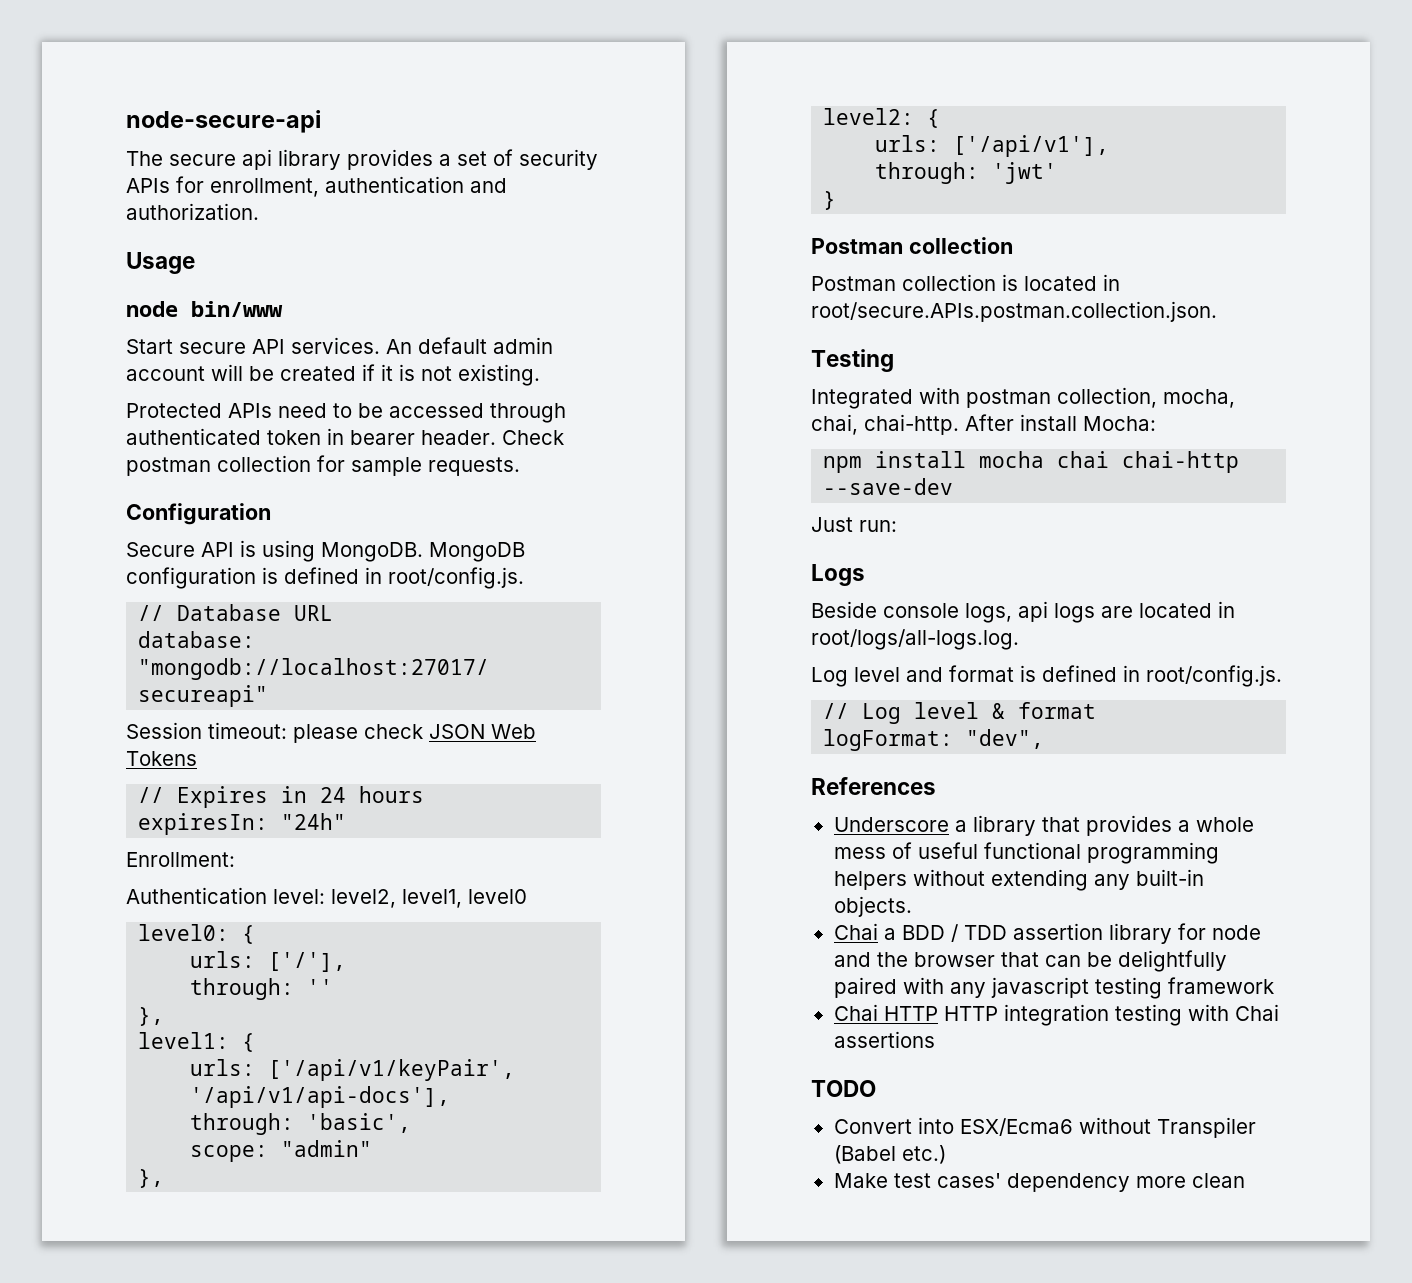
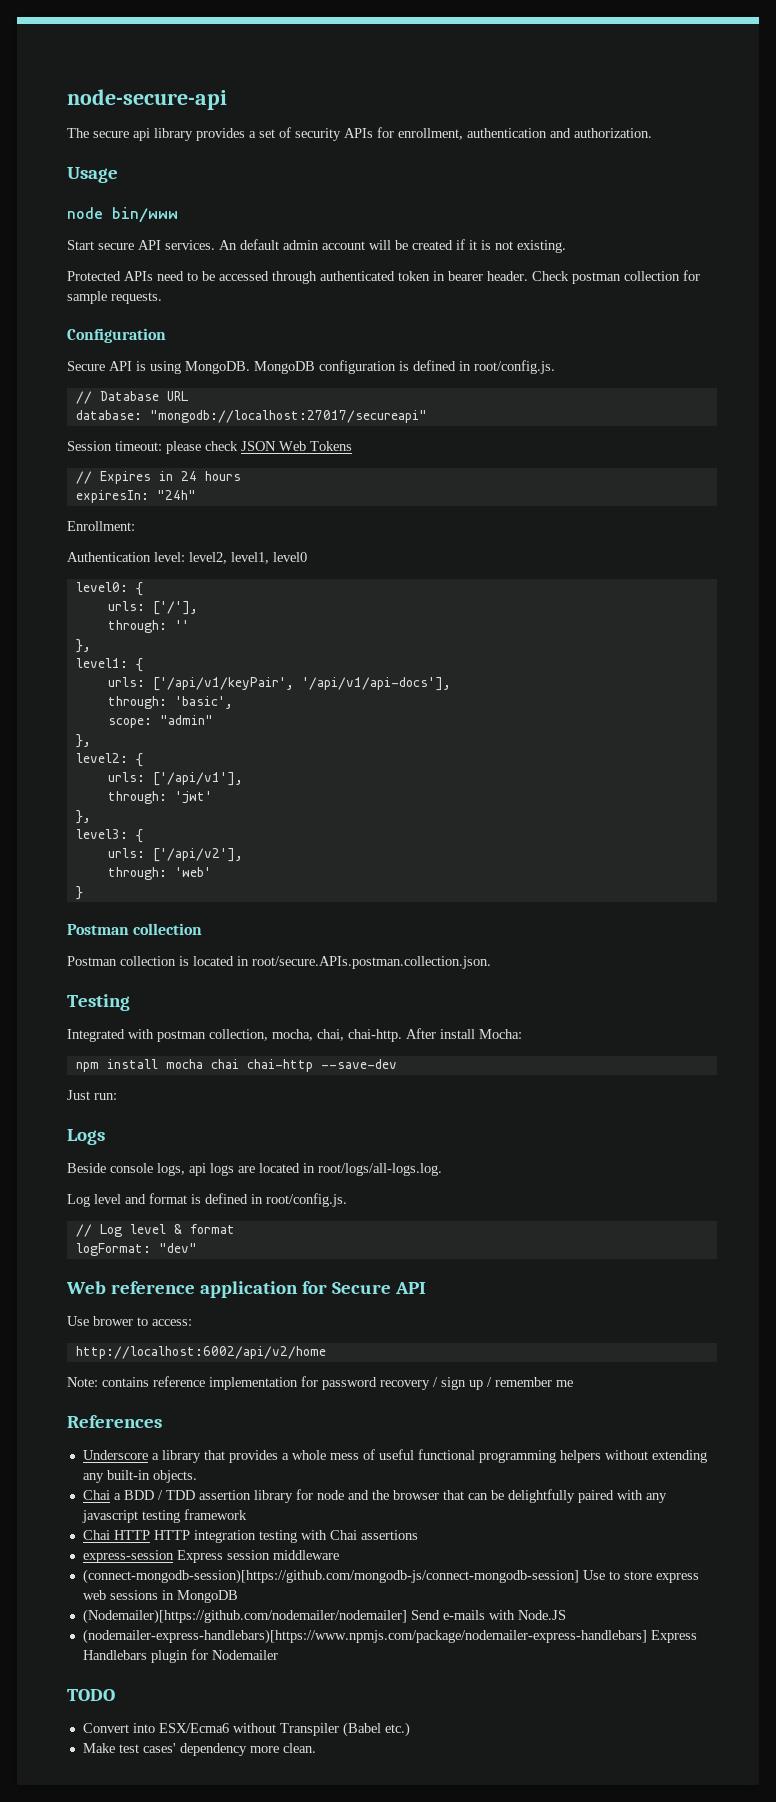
(1058, 173) none -> [75,810,91,824] [75,829,143,843] [107,848,243,862] [107,867,211,880] // }, // level3: { // urls: ['/api/v2'], // through: 'web'
[966,729,1045,749] "dev", -> [158,1243,197,1253] [66,1281,426,1298] [67,1316,192,1326] [75,1346,326,1359] [67,1376,573,1390] "dev" // Web reference application for Secure API // Use brower to access: // http://localhost:6002/api/v2/home // Note: contains reference implementation for password recovery / sign up / remember me
(935, 1039) none -> [82,1550,339,1563] [82,1569,699,1584] [82,1590,238,1603] [82,1609,566,1624] [82,1629,697,1644] [82,1649,278,1663] // express-session Express session middleware // (connect-mongodb-session)[https://github.com/mongodb-js/connect-mongodb-session] Use to store express web sessions in MongoDB // (Nodemailer)[https://github.com/nodemailer/nodemailer] Send e-mails with Node.JS // (nodemailer-express-handlebars)[https://www.npmjs.com/package/nodemailer-express-handlebars] Express Handlebars plugin for Nodemailer
[1191,1173,1245,1188] clean -> [282,1743,316,1753] clean.

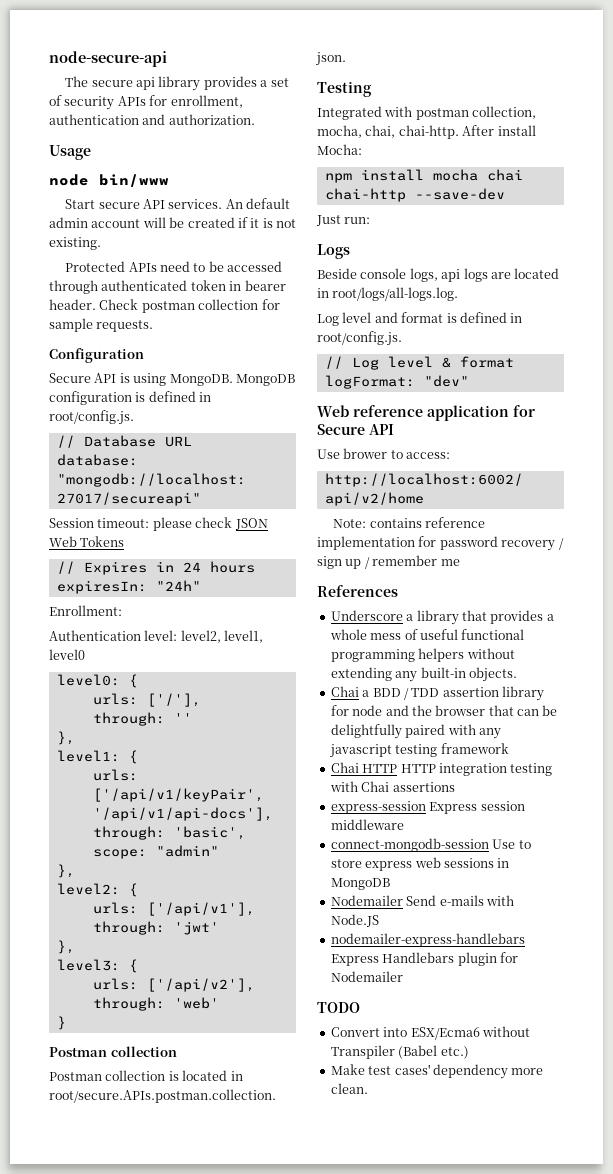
[82,1569,579,1584] (connect-mongodb-session)[https://github.com/mongodb-js/connect-mongodb-session] -> [330,838,489,852] connect-mongodb-session
[82,1609,407,1624] (Nodemailer)[https://github.com/nodemailer/nodemailer] -> [330,895,403,906] Nodemailer
[82,1629,647,1644] (nodemailer-express-handlebars)[https://www.npmjs.com/package/nodemailer-express-handlebars] -> [330,933,525,947] nodemailer-express-handlebars

